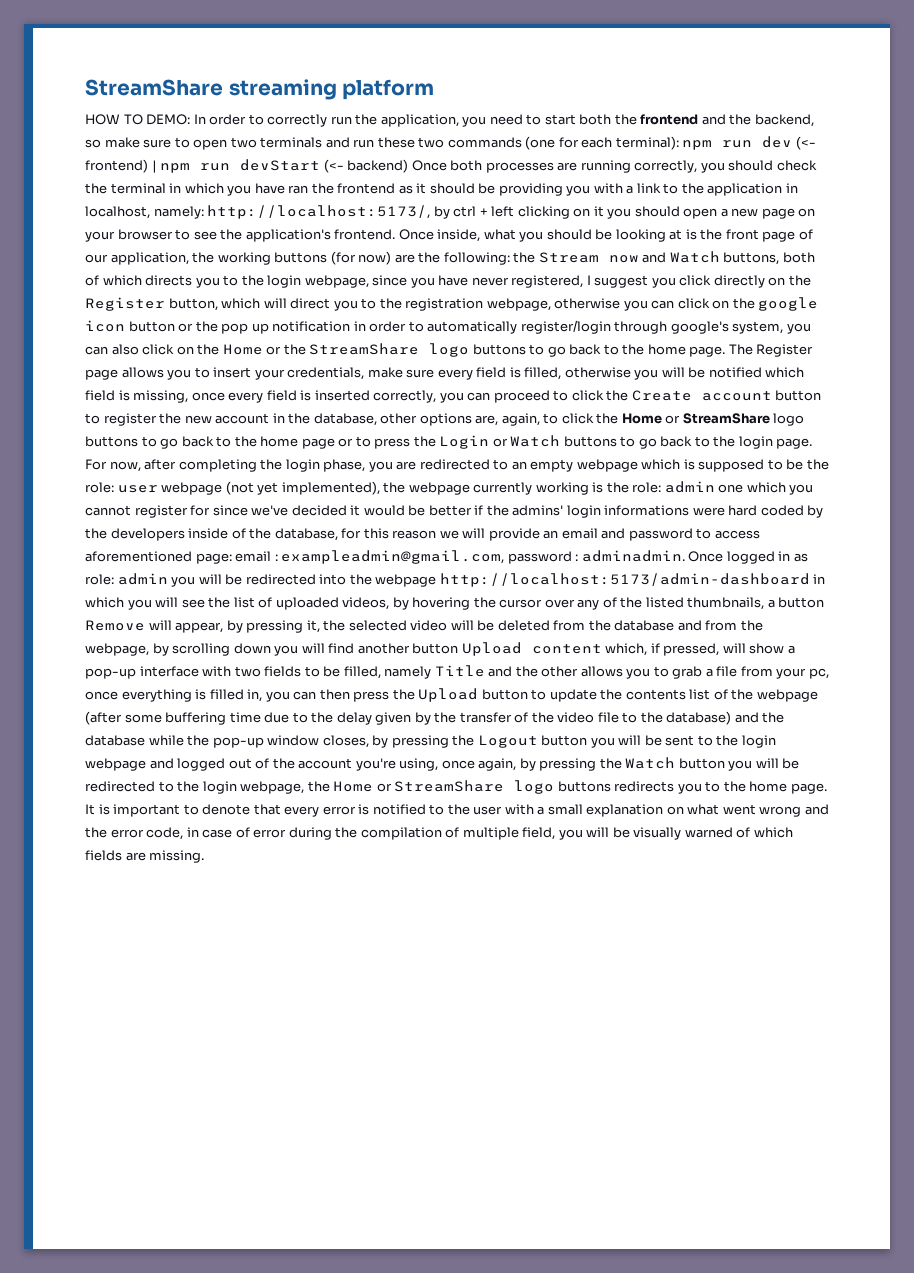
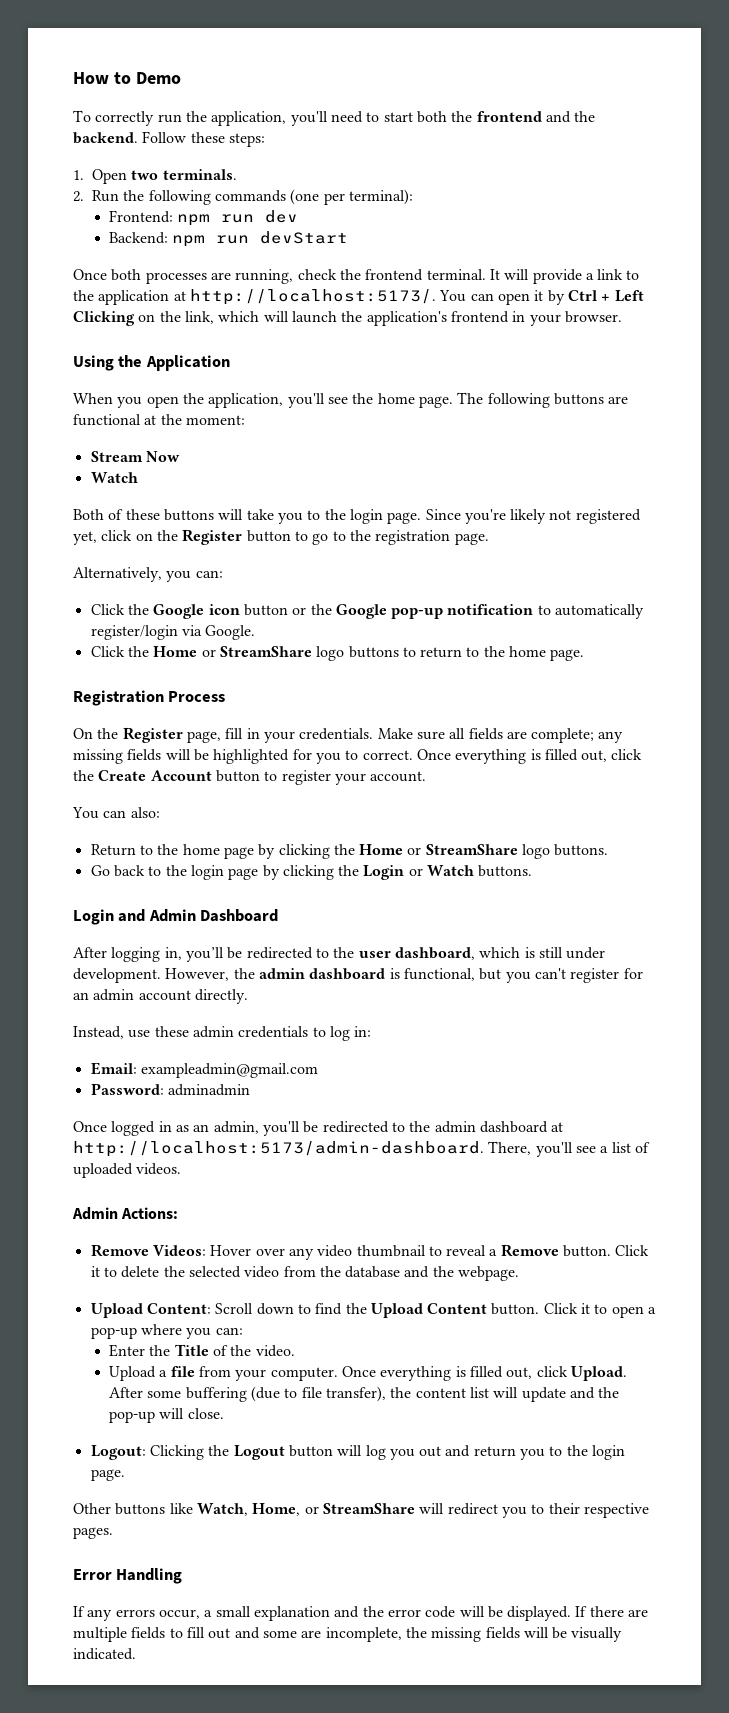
[85,79,435,100] [85,114,264,125] StreamShare streaming platform // HOW TO DEMO: In order to -> [73,72,181,84] [73,110,91,122] How to Demo // To
[462,116,487,127] you -> [290,111,328,126] you'll
[754,114,814,127] [85,136,613,150] backend, so make sure to open two terminals and run these two commands (one for each -> [73,131,265,147] [73,169,237,184] [73,189,345,205] backend. Follow these steps: // 1. Open two terminals. // 2. Run the following commands (one per
(679, 143) none -> [109,210,174,223] // Frontend:
[795,136,816,150] [85,159,157,173] (<- frontend) | -> [109,232,169,244] // Backend:
[323,159,409,173] (<- backend) -> (349, 237) //
[580,160,817,173] [85,183,623,196] running correctly, you should check the terminal in which you have ran the frontend as it should be providing you with -> [235,269,582,284] running, check the frontend terminal. It will provide
[785,183,798,193] [85,205,816,219] [85,229,813,242] [85,251,815,265] [85,275,811,288] [85,297,819,311] [85,320,811,334] [85,343,814,357] [85,367,805,380] [85,390,822,403] [85,413,594,426] in localhost, namely: http://localhost:5173/, by ctrl + left clicking on it you should open a new page on your browser to see the application's frontend. Once inside, what you should be looking at is the front page of our application, the working buttons (for now) are the following: the Stream now and Watch buttons, both of which directs you to the login webpage, since you have never registered, I suggest you click directly on the Register button, which will direct you to the registration webpage, otherwise you can click on the google icon button or the pop up notification in order to automatically register/login through google's system, you can also click on the Home or the StreamShare logo buttons to go back to the home page. The Register page allows you to insert your credentials, make sure every field is filled, otherwise you will be notified which field is missing, once every field is inserted correctly, you can proceed to click the Create account button to register the new account in the database, other options are, again, to click -> [173,289,644,305] [73,311,622,326] [73,355,230,371] [73,392,629,408] [73,414,245,426] [90,451,180,462] [90,472,138,483] [73,509,641,524] [73,529,489,545] [73,567,223,582] [90,604,645,619] [90,625,256,640] [90,646,125,657] at http://localhost:5173/. You can open it by Ctrl + Left Clicking on the link, which will launch the application's frontend in your browser. // Using the Application // When you open the application, you'll see the home page. The following buttons are functional at the moment: // Stream Now // Watch // Both of these buttons will take you to the login page. Since you're likely not registered yet, click on the Register button to go to the registration page. // Alternatively, you can: // Click the Google icon button or the Google pop-up notification to automatically register/login via Google. // Click
[160,435,813,449] [85,459,829,472] [85,481,814,495] [85,505,824,518] [85,528,760,541] [85,550,808,564] [85,573,826,587] [85,597,825,610] [85,620,763,633] [85,642,795,656] [85,665,829,679] [85,688,818,702] [85,711,785,725] [85,735,776,748] [85,757,800,771] [85,780,827,794] [85,804,829,817] [85,827,793,840] [85,850,205,863] go back to the home page or to press the Login or Watch buttons to go back to the login page. For now, after completing the login phase, you are redirected to an empty webpage which is supposed to be the role: user webpage (not yet implemented), the webpage currently working is the role: admin one which you cannot register for since we've decided it would be better if the admins' login informations were hard coded by the developers inside of the database, for this reason we will provide an email and password to access aforementioned page: email : exampleadmin@gmail.com, password : adminadmin. Once logged in as role: admin you will be redirected into the webpage http://localhost:5173/admin-dashboard in which you will see the list of uploaded videos, by hovering the cursor over any of the listed thumbnails, a button Remove will appear, by pressing it, the selected video will be deleted from the database and from the webpage, by scrolling down you will find another button Upload content which, if pressed, will show a pop-up interface with two fields to be filled, namely Title and the other allows you to grab a file from your pc, once everything is filled in, you can then press the Upload button to update the contents list of the webpage (after some buffering time due to the delay given by the transfer of the video file to the database) and the database while the pop-up window closes, by pressing the Logout button you will be sent to the login webpage and logged out of the account you're using, once again, by pressing the Watch button you will be redirected to the login webpage, the Home or StreamShare logo buttons redirects you to the home page. It is important to denote that every error is notified to the user with a small explanation on what went wrong and the error code, in case of error during the compilation of multiple field, you will be visually warned of which fields are missing. -> [420,646,585,661] [73,690,226,706] [73,727,624,743] [73,749,643,764] [73,770,427,785] [72,807,160,819] [90,844,609,859] [90,865,533,880] [73,909,279,925] [73,947,606,962] [73,968,643,983] [73,989,248,1004] [73,1026,372,1041] [90,1062,318,1078] [90,1083,250,1096] [73,1121,564,1136] [73,1141,650,1157] [73,1163,182,1178] [72,1207,179,1220] [90,1244,650,1260] [90,1266,520,1281] [90,1303,657,1318] [90,1324,243,1339] [109,1344,295,1357] [109,1366,627,1381] [109,1386,620,1402] [109,1408,224,1423] [90,1445,626,1460] [90,1469,125,1481] [73,1503,649,1518] [73,1527,113,1539] [73,1568,183,1584] [73,1606,649,1621] [73,1627,623,1642] [73,1648,136,1660] return to the home page. // Registration Process // On the Register page, fill in your credentials. Make sure all fields are complete; any missing fields will be highlighted for you to correct. Once everything is filled out, click the Create Account button to register your account. // You can also: // Return to the home page by clicking the Home or StreamShare logo buttons. // Go back to the login page by clicking the Login or Watch buttons. // Login and Admin Dashboard // After logging in, you’ll be redirected to the user dashboard, which is still under development. However, the admin dashboard is functional, but you can't register for an admin account directly. // Instead, use these admin credentials to log in: // Email: exampleadmin@gmail.com // Password: adminadmin // Once logged in as an admin, you'll be redirected to the admin dashboard at http://localhost:5173/admin-dashboard. There, you'll see a list of uploaded videos. // Admin Actions: // Remove Videos: Hover over any video thumbnail to reveal a Remove button. Click it to delete the selected video from the database and the webpage. // Upload Content: Scroll down to find the Upload Content button. Click it to open a pop-up where you can: // Enter the Title of the video. // Upload a file from your computer. Once everything is filled out, click Upload. After some buffering (due to file transfer), the content list will update and the pop-up will close. // Logout: Clicking the Logout button will log you out and return you to the login page. // Other buttons like Watch, Home, or StreamShare will redirect you to their respective pages. // Error Handling // If any errors occur, a small explanation and the error code will be displayed. If there are multiple fields to fill out and some are incomplete, the missing fields will be visually indicated.

